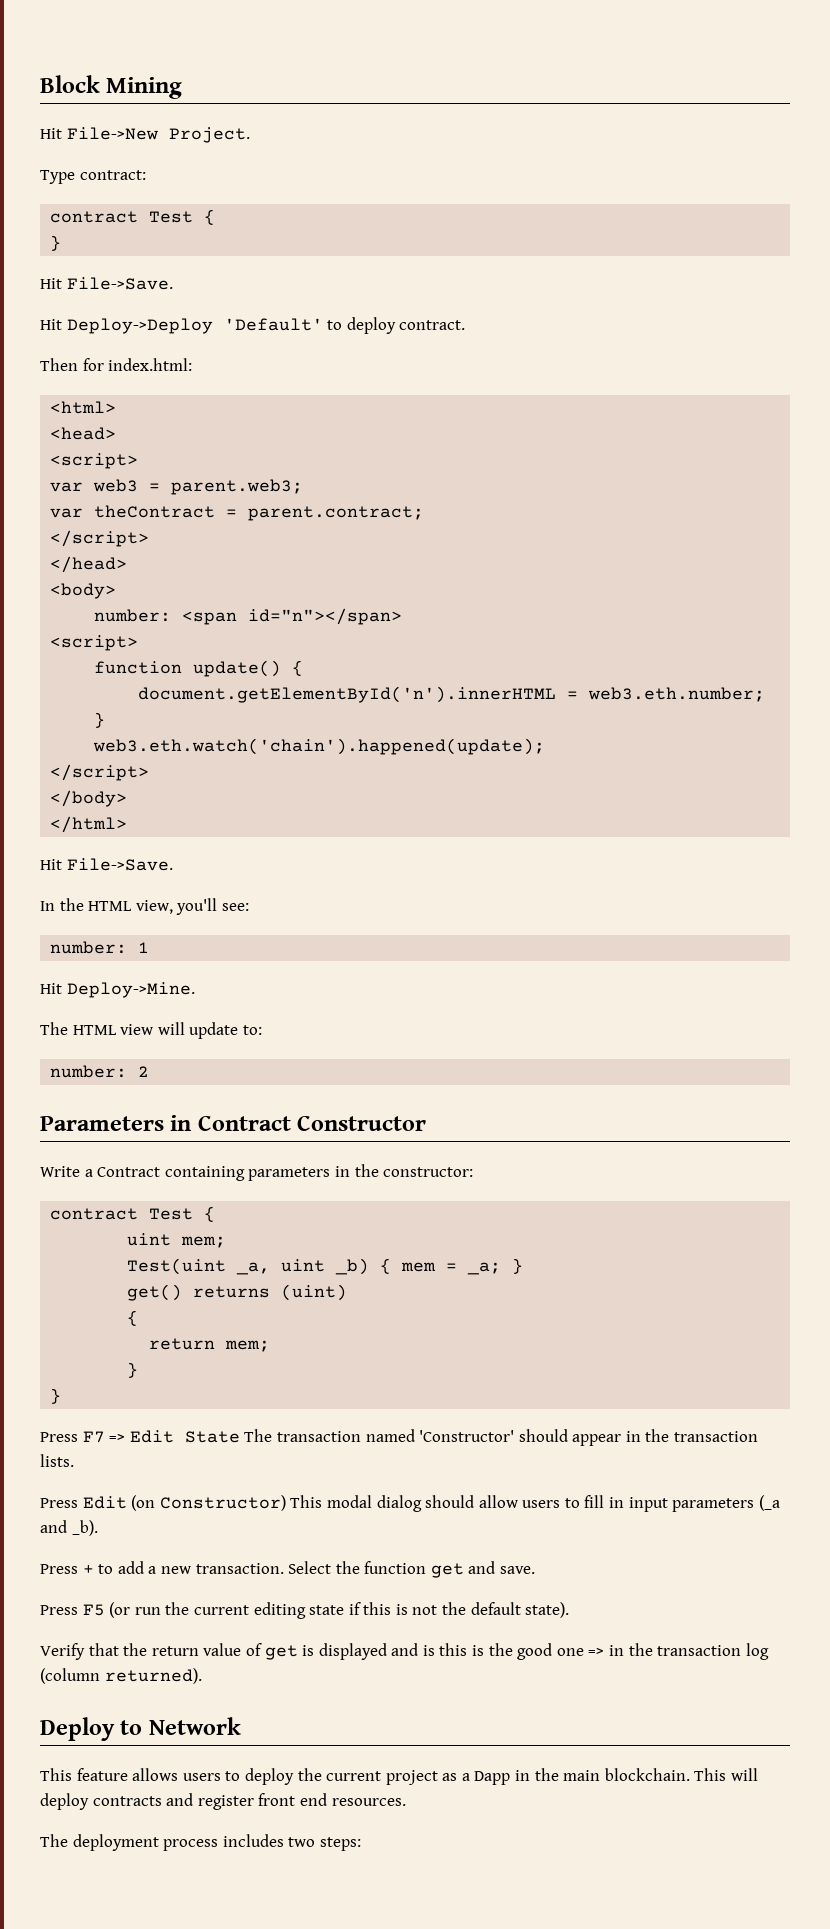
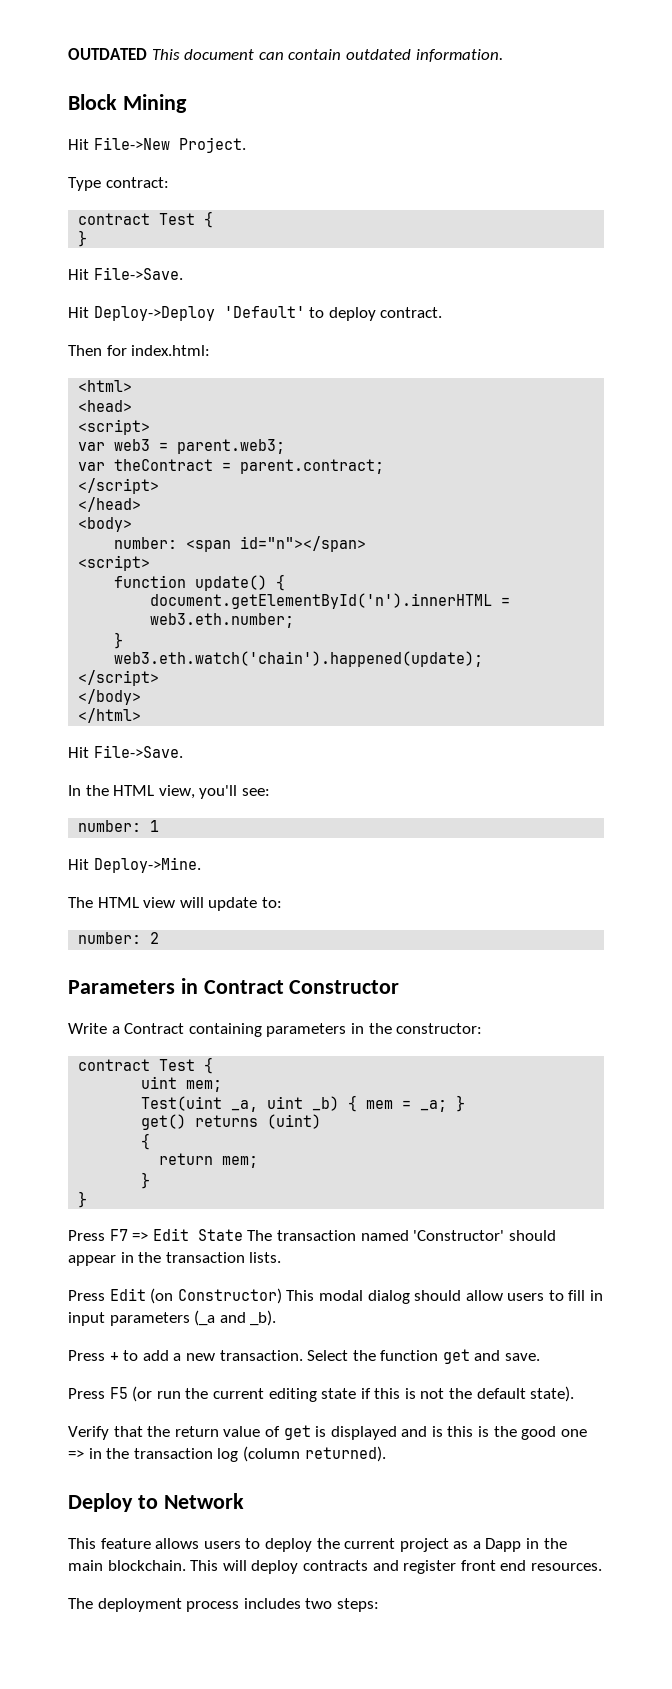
(40, 84) none -> [68,48,503,62] OUTDATED This document can contain outdated information. //

